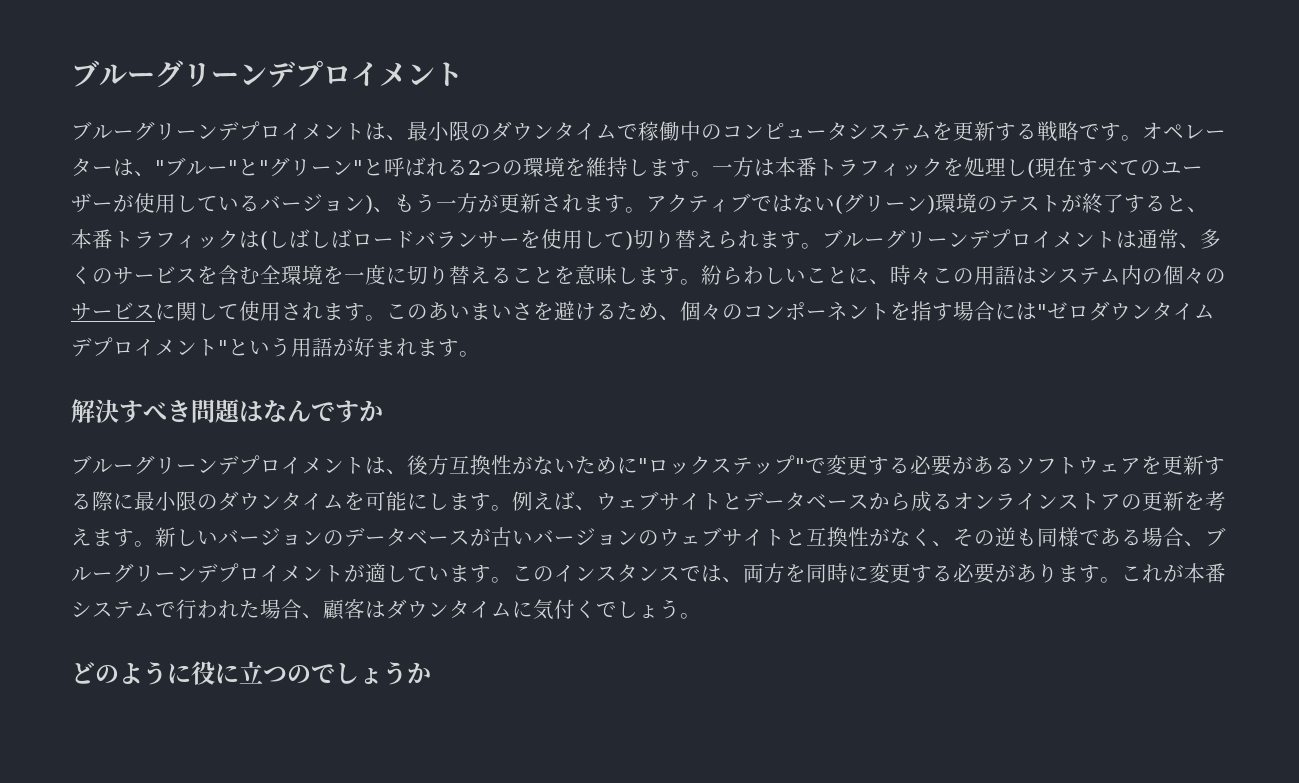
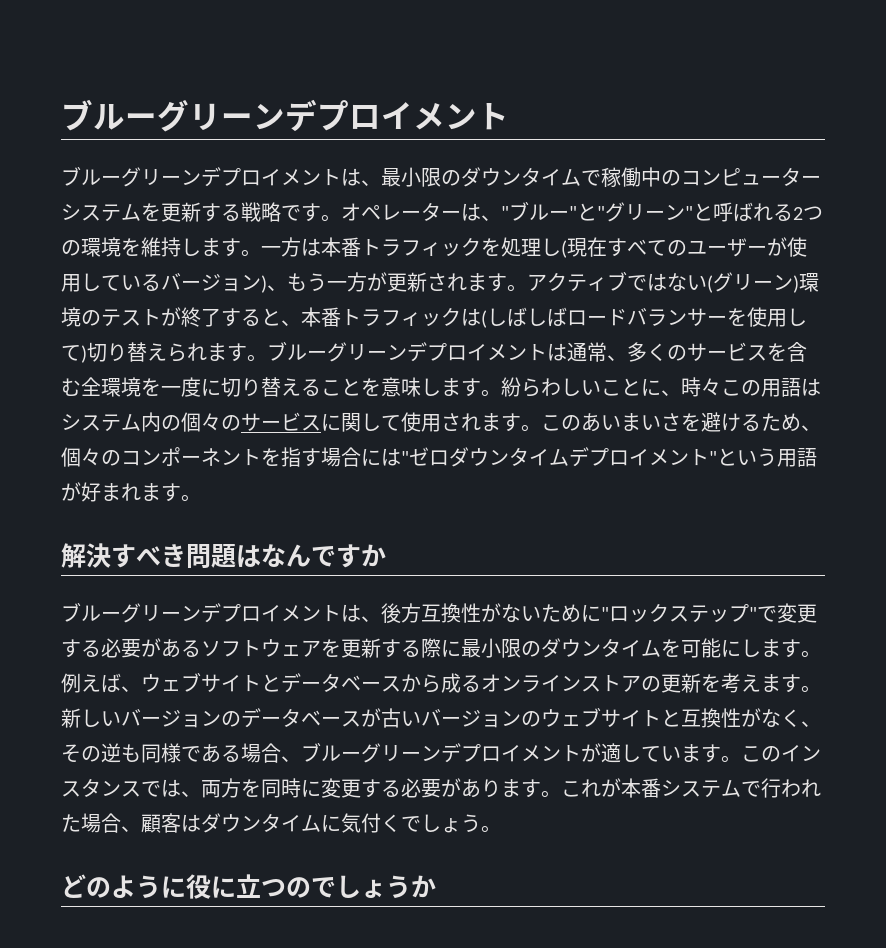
(848, 131) none -> [801,175,821,185] ー

